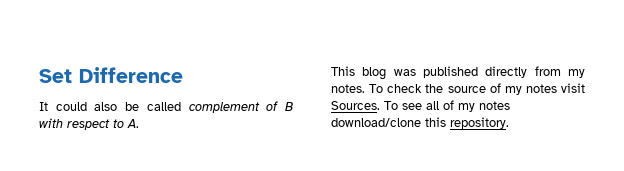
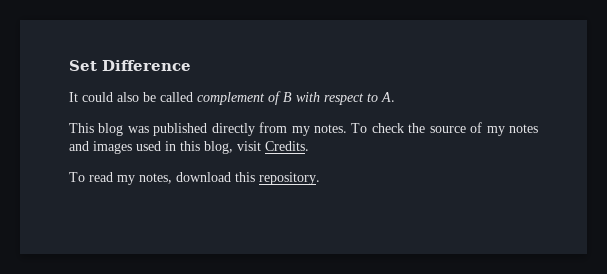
[561,83,585,93] [331,100,510,112] [331,118,421,127] visit Sources. To see all of my notes download/clone -> [69,141,309,154] [69,172,231,185] and images used in this blog, visit Credits. // To read my notes, download

